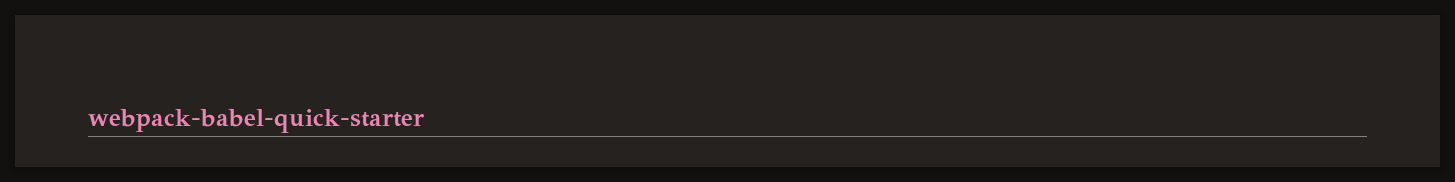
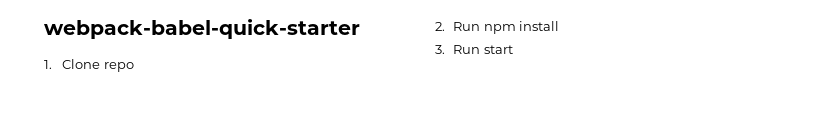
(425, 121) none -> [44,59,134,72] [435,21,560,34] [435,45,513,54] // 1. Clone repo // 2. Run npm install // 3. Run start

